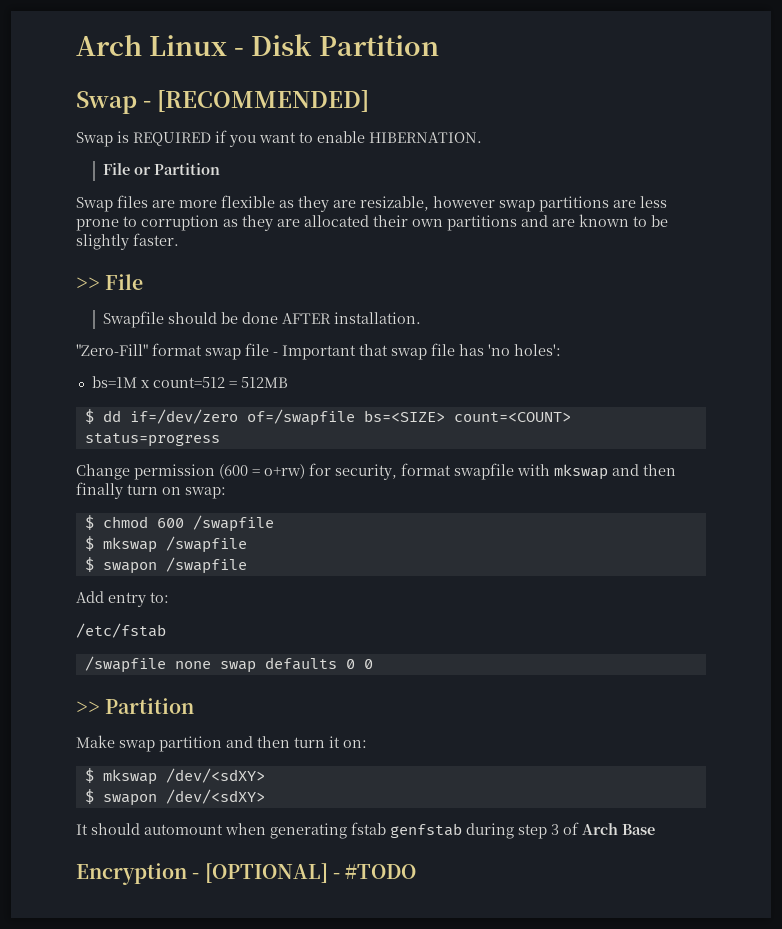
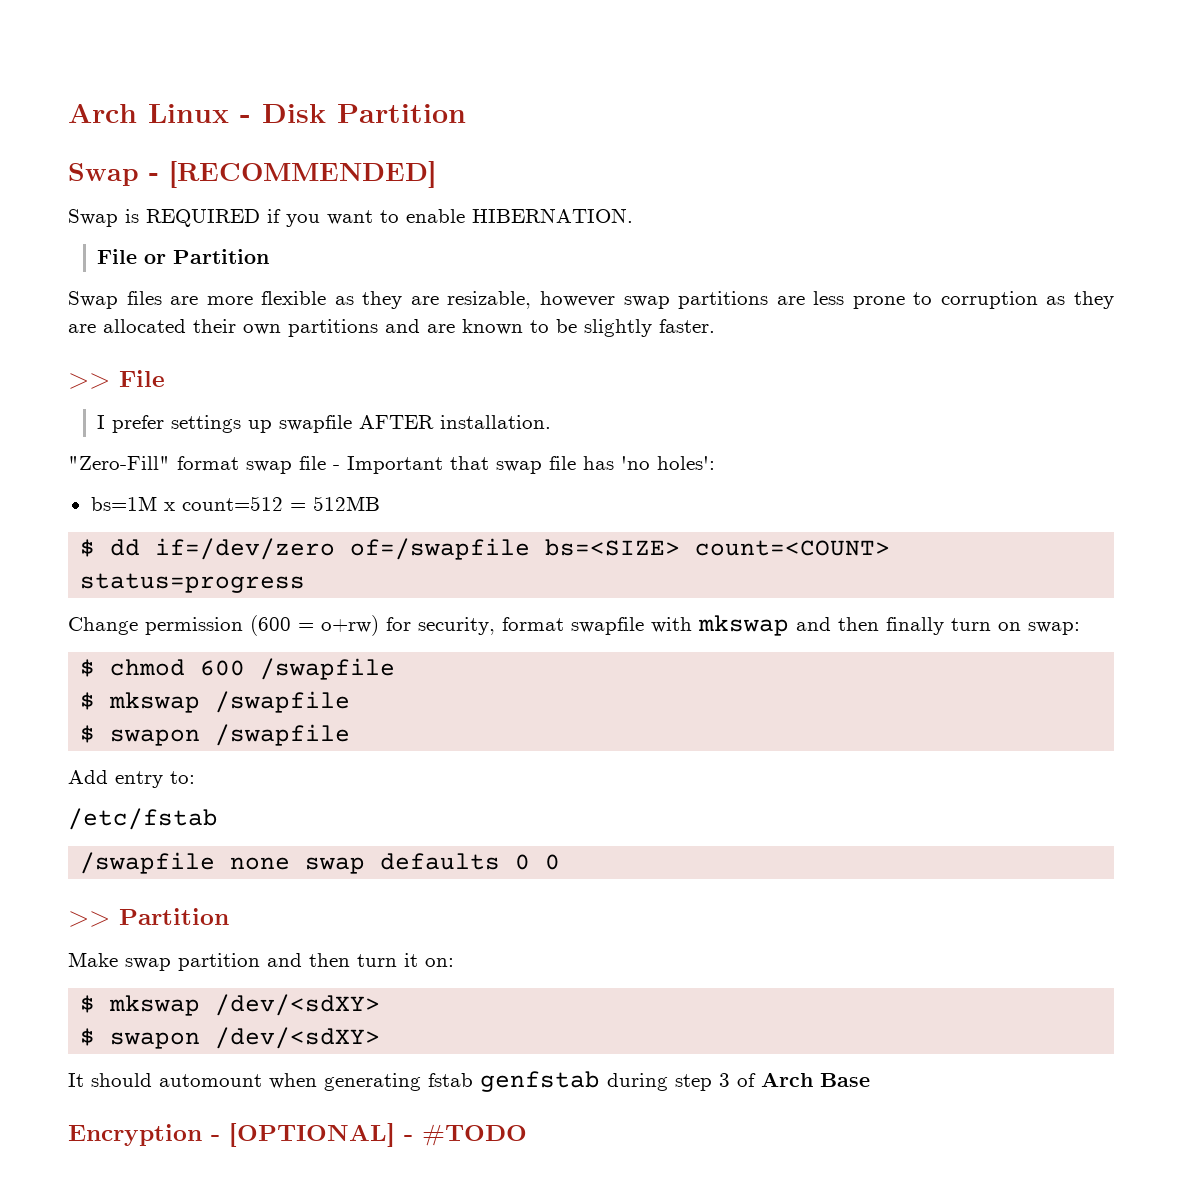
[102,311,278,328] Swapfile should be done -> [96,415,352,433] I prefer settings up swapfile

